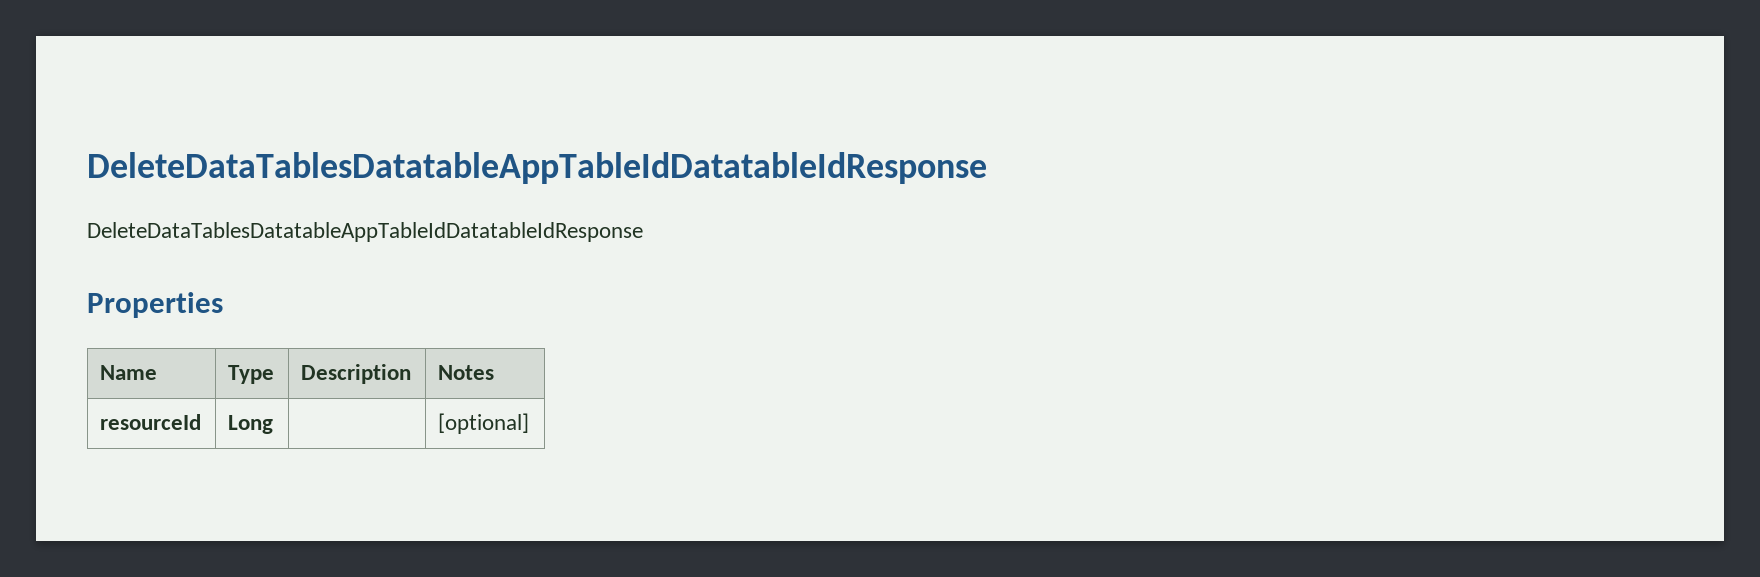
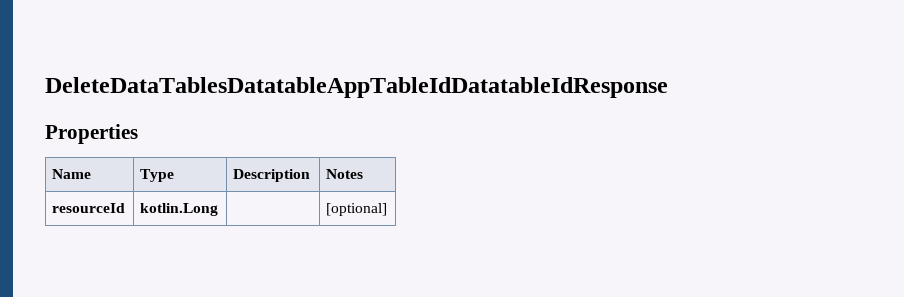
[87,152,987,184] [87,222,643,242] DeleteDataTablesDatatableAppTableIdDatatableIdResponse // DeleteDataTablesDatatableAppTableIdDatatableIdResponse -> [45,77,668,98] DeleteDataTablesDatatableAppTableIdDatatableIdResponse
[228,415,274,434] Long -> [140,203,219,216] kotlin.Long

